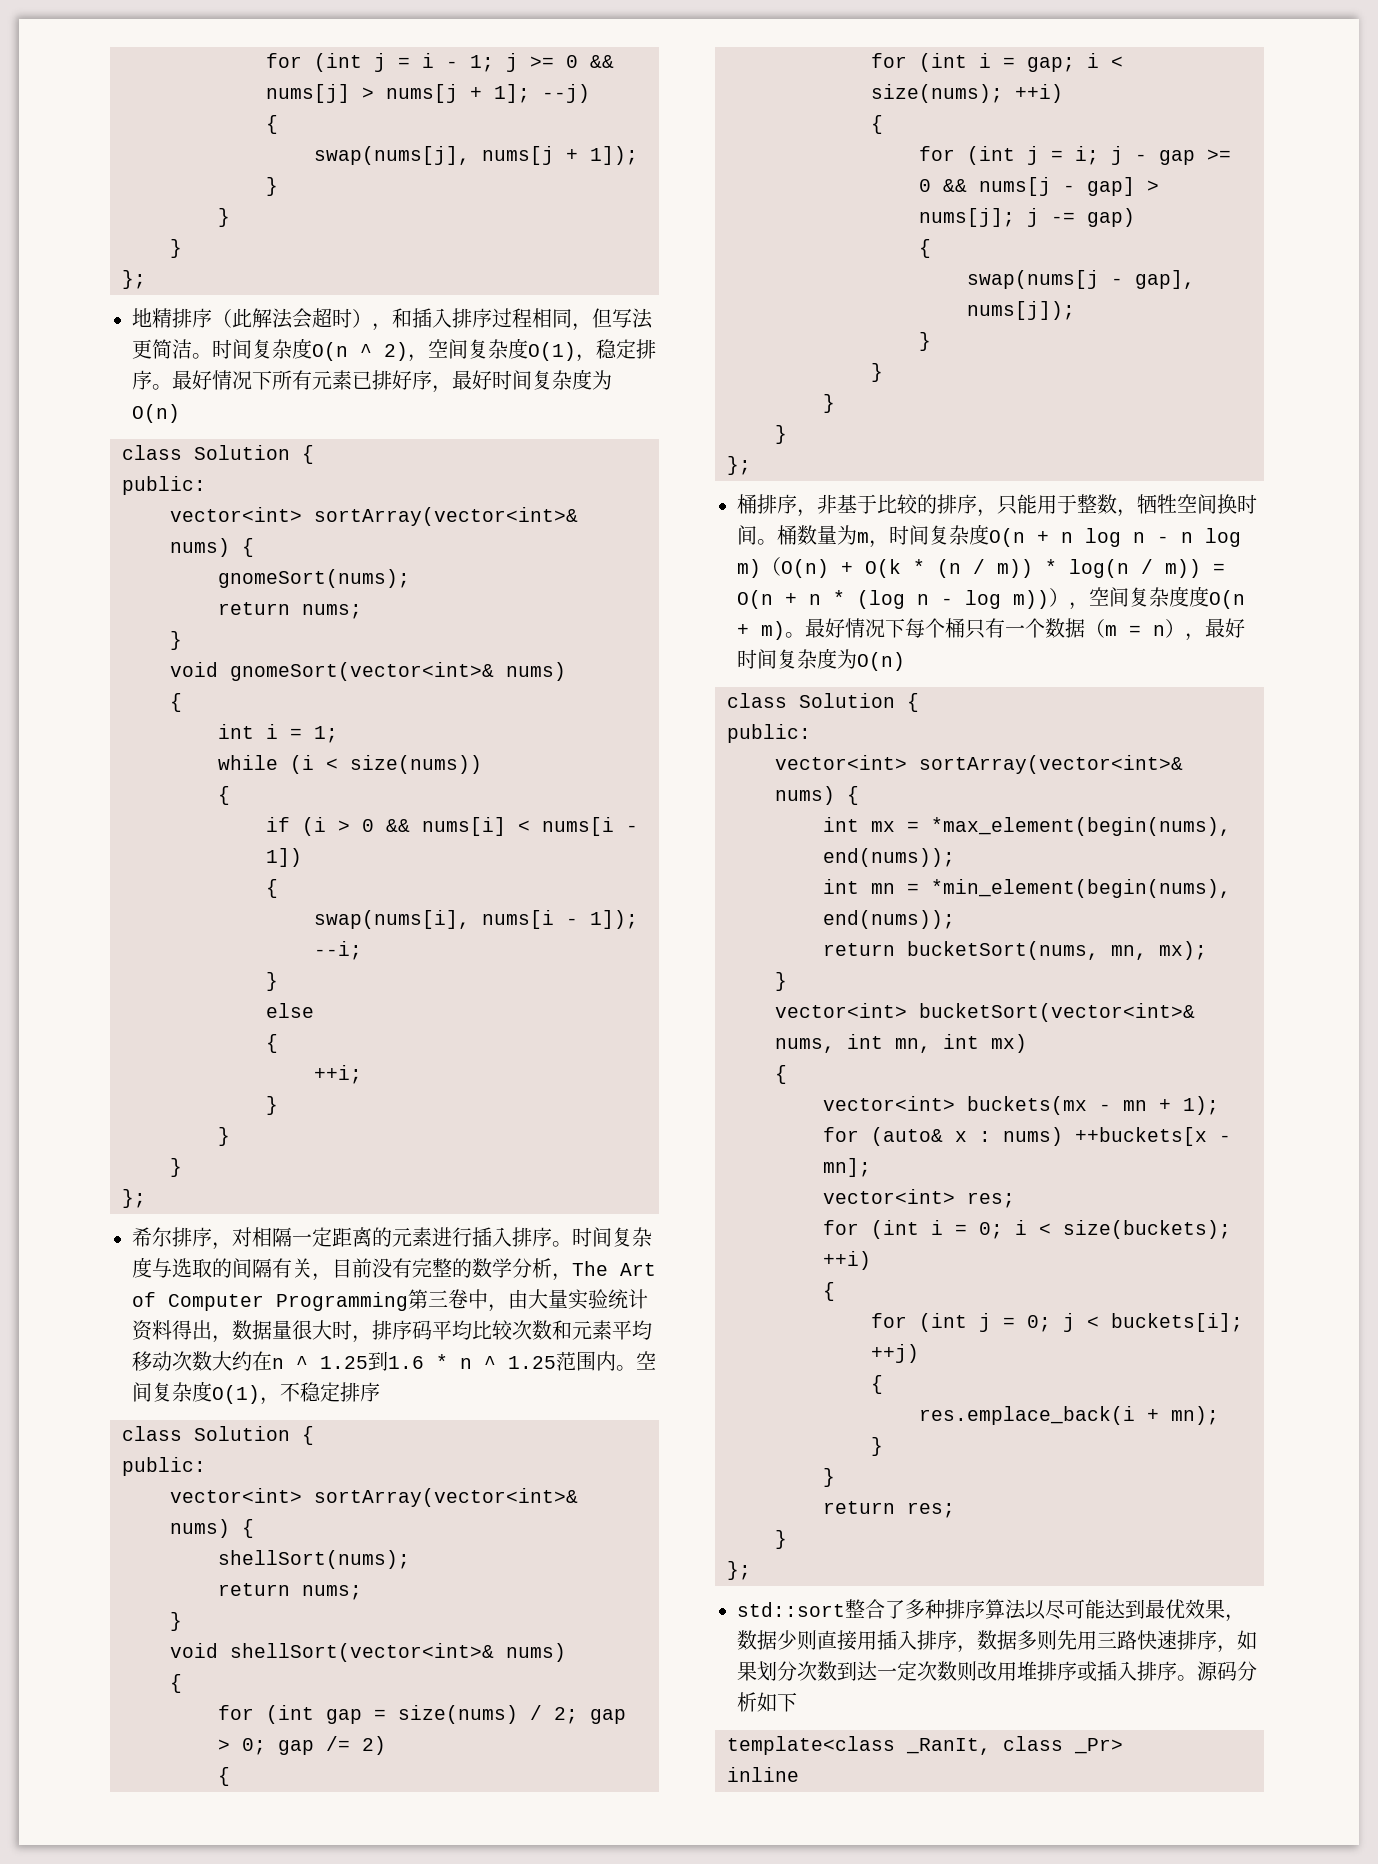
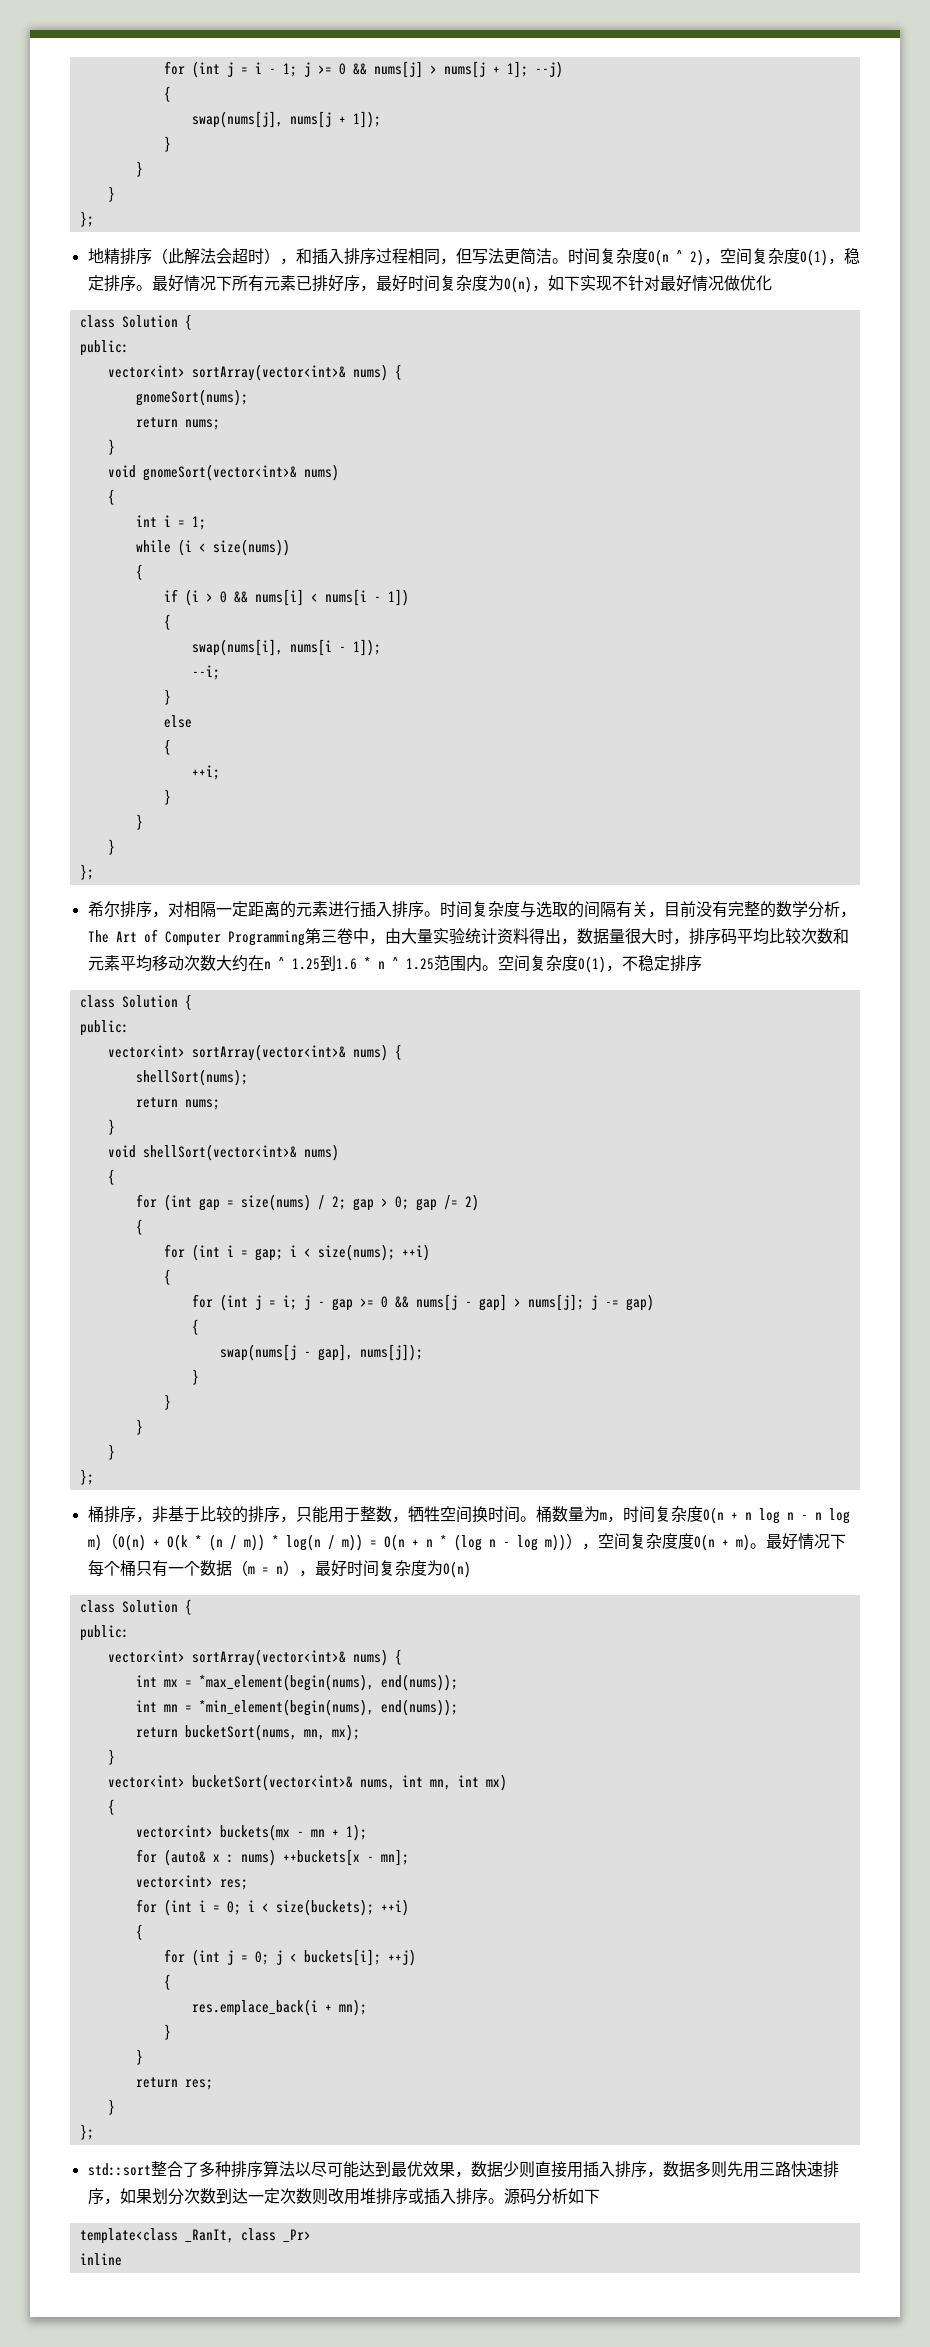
(180, 413) none -> [531,275,772,292] ，如下实现不针对最好情况做优化

